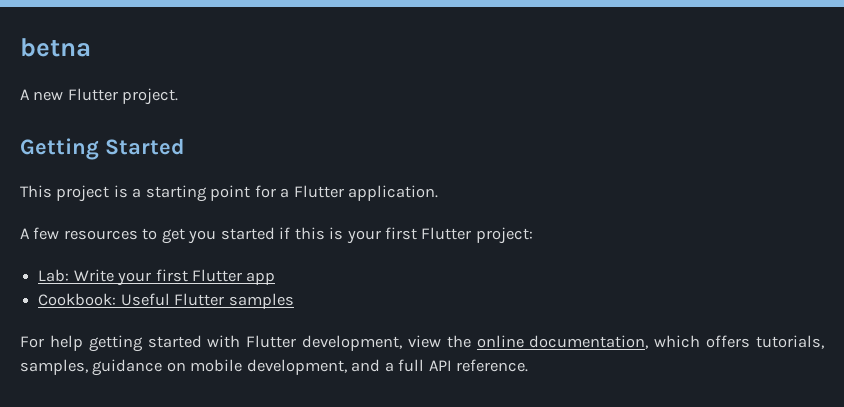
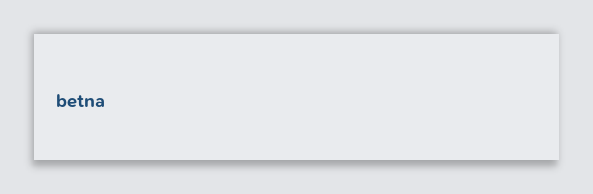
[20,88,179,105] [20,138,185,160] [20,185,439,202] [20,227,533,244] [38,269,276,286] [38,293,294,309] [20,335,824,352] [20,359,529,376] // A new Flutter project. // Getting Started // This project is a starting point for a Flutter application. // A few resources to get you started if this is your first Flutter project: // Lab: Write your first Flutter app // Cookbook: Useful Flutter samples // For help getting started with Flutter development, view the online documentation, which offers tutorials, samples, guidance on mobile development, and a full API reference. -> (105, 101) none

